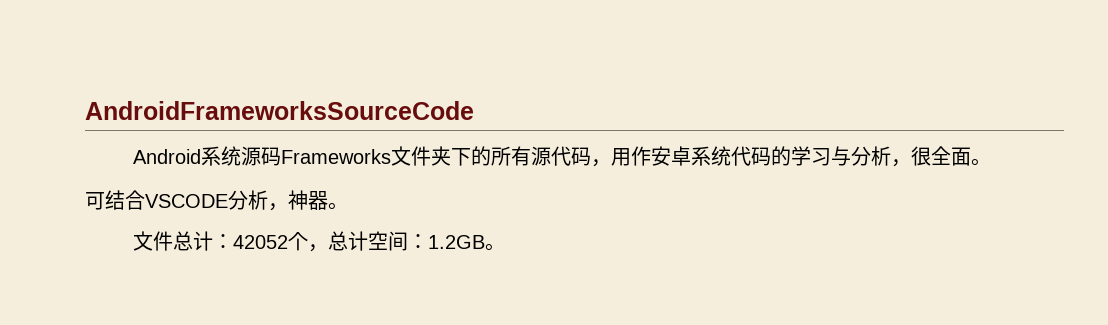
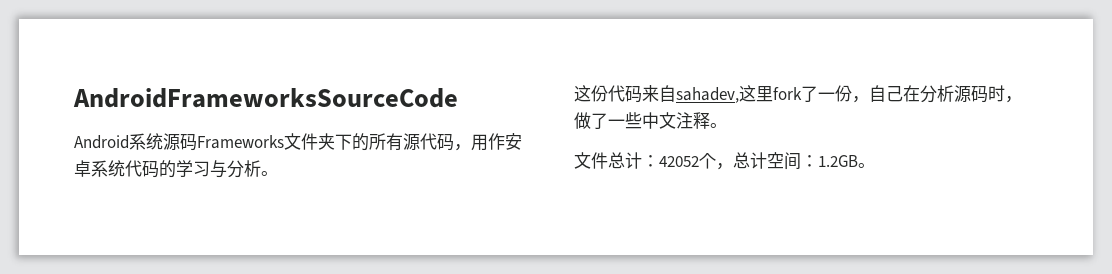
[891,146,992,167] [85,190,328,211] ，很全面。 // 可结合VSCODE分析，神器 -> [261,171,278,176] [574,85,1022,103] [574,112,710,129] 。 // 这份代码来自sahadev,这里fork了一份，自己在分析源码时，做了一些中文注释

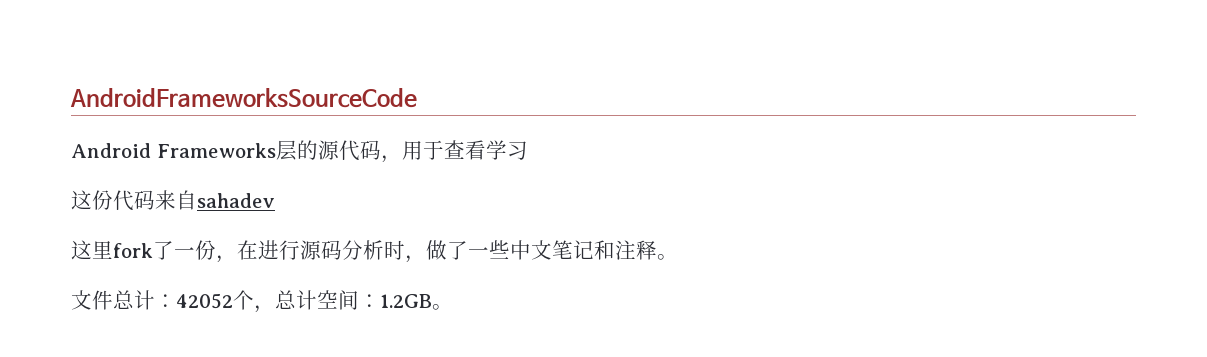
[129,133,522,151] [74,160,176,178] 系统源码Frameworks文件夹下的所有源代码，用作安卓系统代码的 -> [156,140,486,163] Frameworks层的源代码，用于查看
[210,160,278,178] 与分析。 -> (528, 150) none
[676,87,739,103] sahadev, -> [197,193,275,208] sahadev //
[869,85,988,103] 自己在分析源码 -> [237,240,384,260] 在进行源码分析
(676, 120) none -> [552,240,615,260] 笔记和

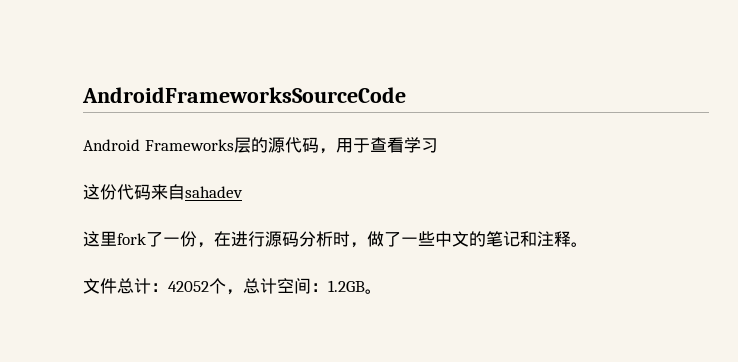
(552, 250) none -> [469,231,486,247] 的

